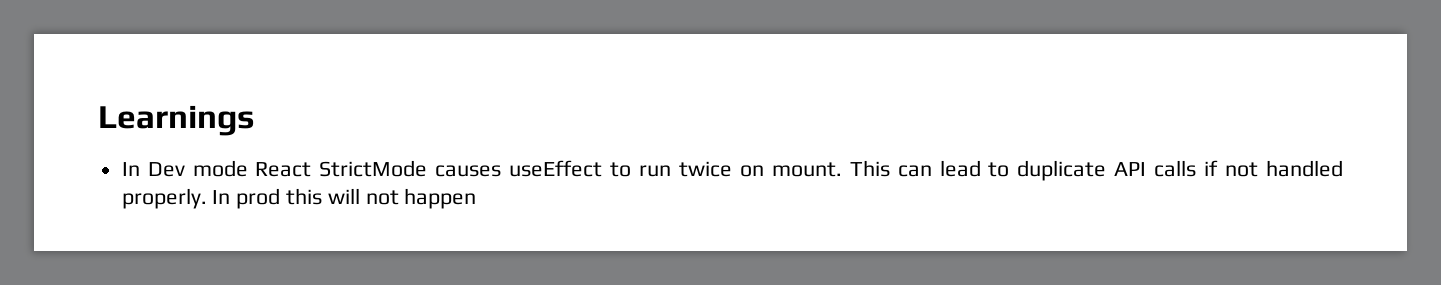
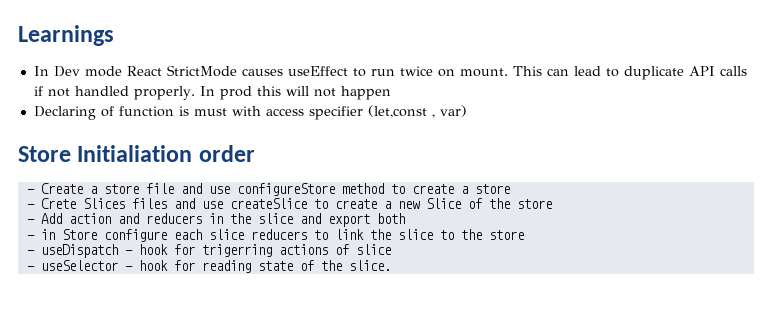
(477, 198) none -> [33,105,467,120] [18,145,255,162] [26,183,510,196] [26,198,552,209] [26,213,405,227] [26,229,524,242] [26,244,391,258] [26,260,391,273] // Declaring of function is must with access specifier (let,const , var) // Store Initialiation order // - Create a store file and use configureStore method to create a store // - Crete Slices files and use createSlice to create a new Slice of the store // - Add action and reducers in the slice and export both // - in Store configure each slice reducers to link the slice to the store // - useDispatch - hook for trigerring actions of slice // - useSelector - hook for reading state of the slice.

